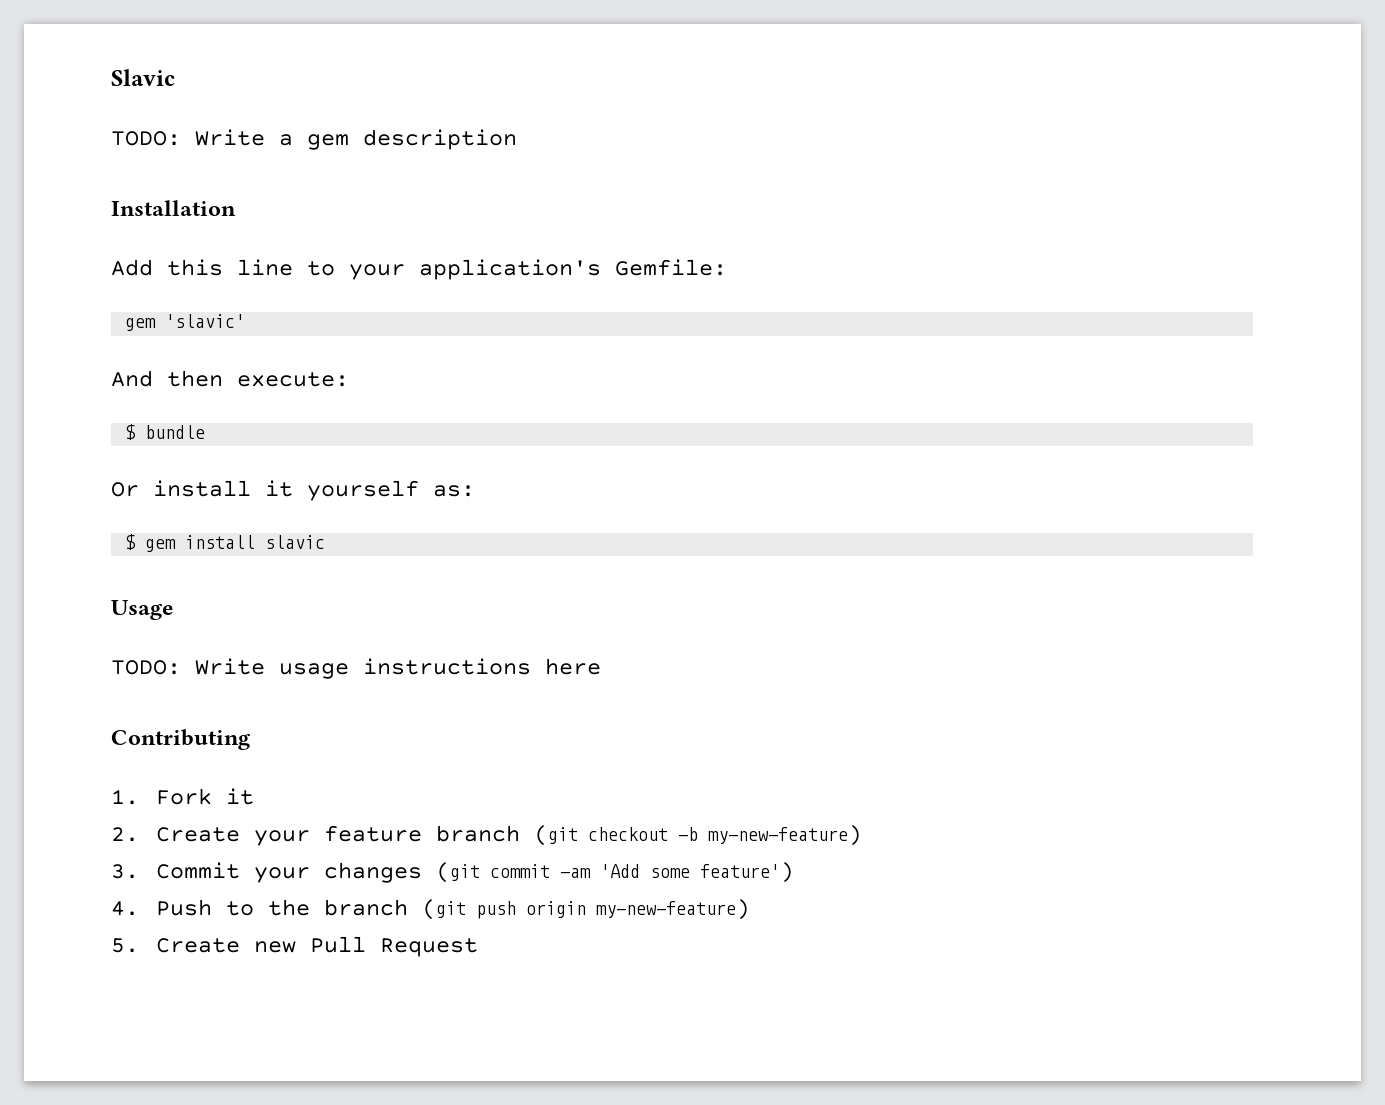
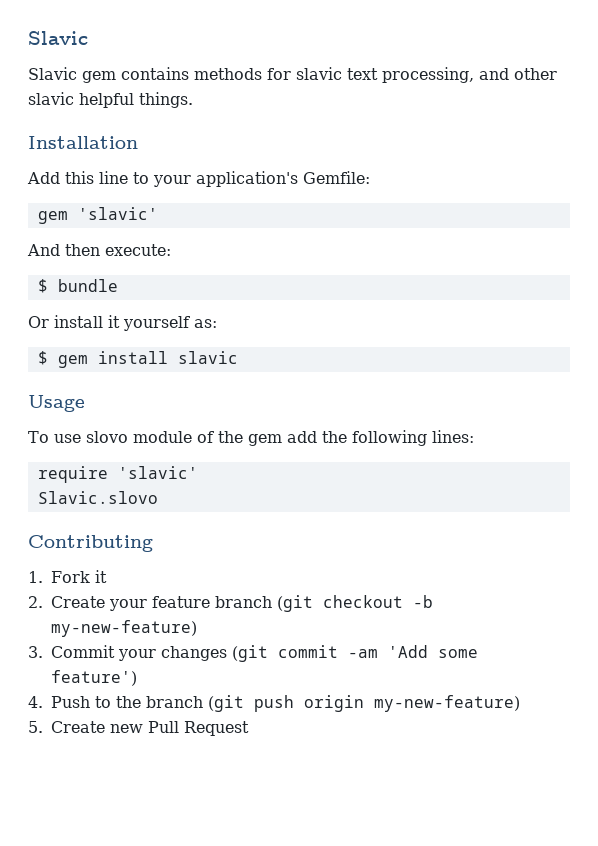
[111,129,517,150] TODO: Write a gem description -> [28,67,557,83] [28,92,193,108] Slavic gem contains methods for slavic text processing, and other slavic helpful things.
[111,658,601,679] TODO: Write usage instructions here -> [28,430,474,446] [37,466,198,483] [37,491,158,504] To use slovo module of the gem add the following lines: // require 'slavic' // Slavic.slovo

